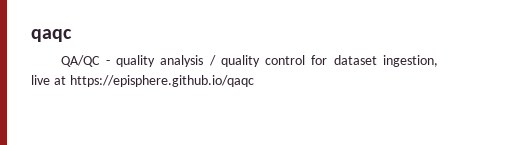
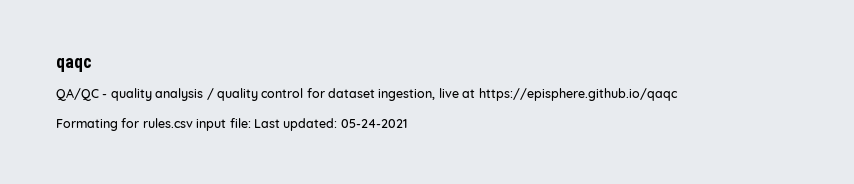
(254, 81) none -> [56,118,407,131] // Formating for rules.csv input file: Last updated: 05-24-2021

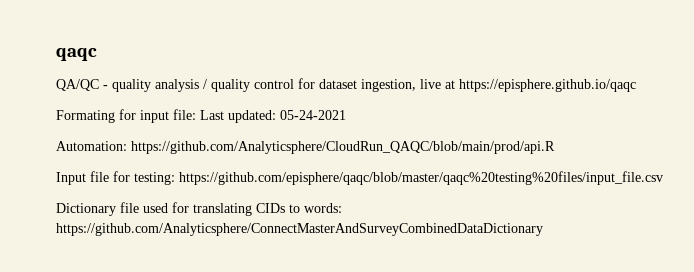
[142,118,193,128] rules.csv -> (136, 114) none
(407, 123) none -> [56,141,555,154] [56,171,663,185] [56,202,342,216] [56,223,543,236] // Automation: https://github.com/Analyticsphere/CloudRun_QAQC/blob/main/prod/api.R // Input file for testing: https://github.com/episphere/qaqc/blob/master/qaqc%20testing%20files/input_file.csv // Dictionary file used for translating CIDs to words: https://github.com/Analyticsphere/ConnectMasterAndSurveyCombinedDataDictionary

